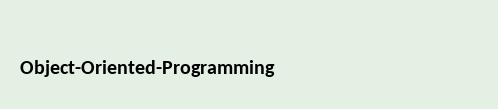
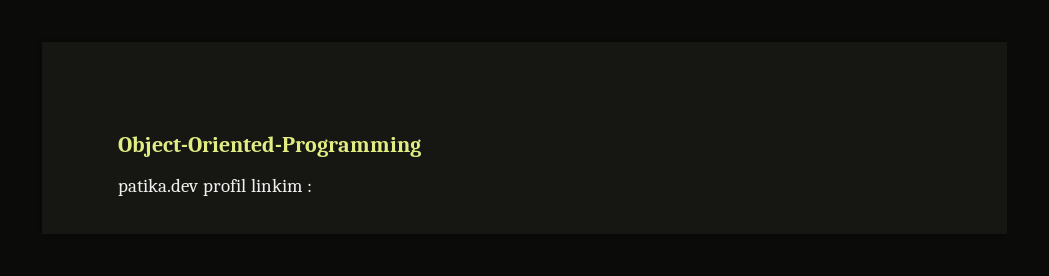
(275, 68) none -> [118,178,313,196] // patika.dev profil linkim :

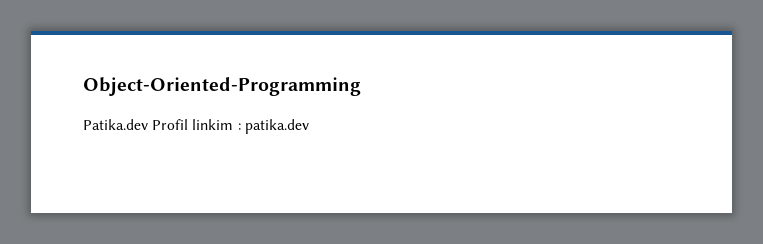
[118,178,247,196] patika.dev profil -> [83,119,189,130] Patika.dev Profil
(313, 187) none -> [244,119,309,134] patika.dev

